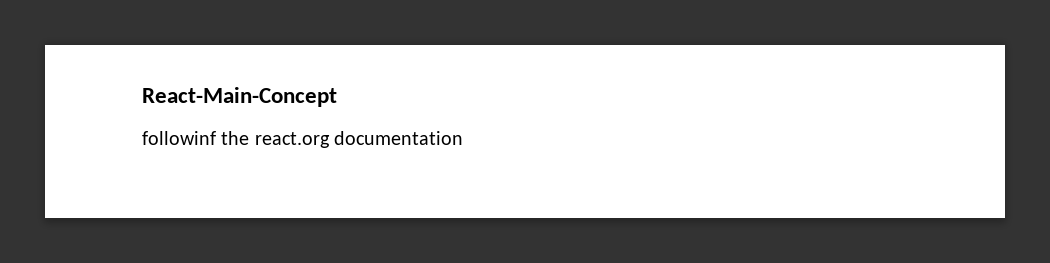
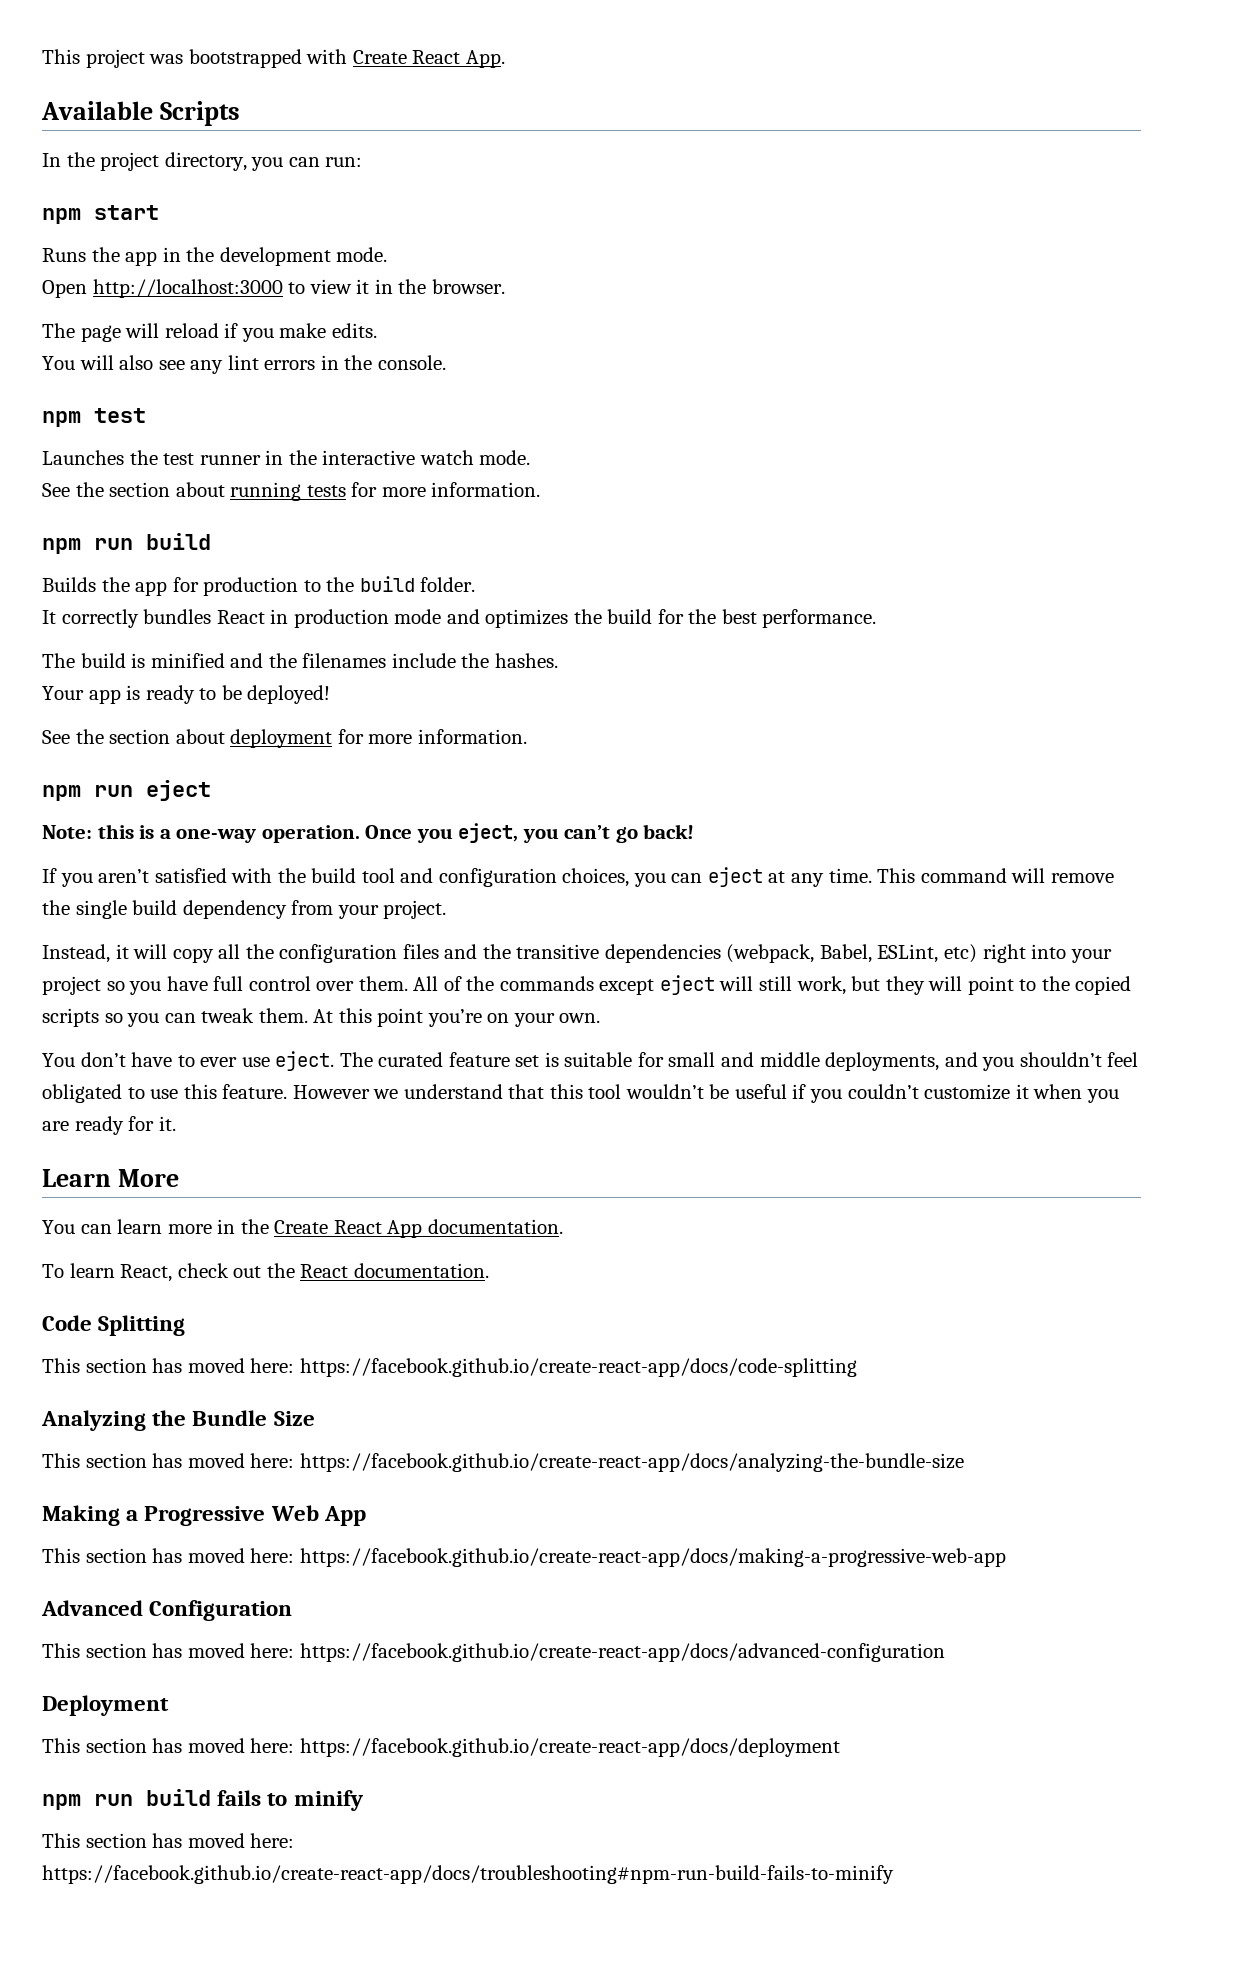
[142,87,337,107] [142,131,464,148] React-Main-Concept // followinf the react.org documentation -> [42,49,505,68] [41,101,240,126] [42,152,363,171] [42,205,159,224] [42,247,388,266] [42,279,505,298] [42,323,377,342] [42,355,446,374] [42,408,146,427] [42,450,531,465] [42,482,541,501] [42,533,211,554] [42,576,476,596] [42,609,877,628] [42,653,558,668] [42,685,331,704] [42,729,527,748] [42,780,211,801] [42,823,695,843] [42,867,1114,887] [42,900,447,919] [42,944,1112,963] [42,975,1132,995] [42,1008,601,1027] [42,1051,1139,1071] [42,1084,1119,1103] [42,1116,176,1135] [42,1169,179,1187] [42,1219,563,1238] [42,1263,489,1282] [42,1315,186,1336] [42,1358,857,1377] [41,1410,315,1431] [42,1453,964,1472] [42,1505,366,1526] [42,1548,1006,1567] [41,1600,293,1621] [42,1643,945,1662] [42,1695,169,1716] [42,1738,840,1757] [42,1789,363,1811] [42,1833,295,1848] [42,1865,894,1884] This project was bootstrapped with Create React App. // Available Scripts // In the project directory, you can run: // npm start // Runs the app in the development mode. // Open http://localhost:3000 to view it in the browser. // The page will reload if you make edits. // You will also see any lint errors in the console. // npm test // Launches the test runner in the interactive watch mode. // See the section about running tests for more information. // npm run build // Builds the app for production to the build folder. // It correctly bundles React in production mode and optimizes the build for the best performance. // The build is minified and the filenames include the hashes. // Your app is ready to be deployed! // See the section about deployment for more information. // npm run eject // Note: this is a one-way operation. Once you eject, you can’t go back! // If you aren’t satisfied with the build tool and configuration choices, you can eject at any time. This command will remove the single build dependency from your project. // Instead, it will copy all the configuration files and the transitive dependencies (webpack, Babel, ESLint, etc) right into your project so you have full control over them. All of the commands except eject will still work, but they will point to the copied scripts so you can tweak them. At this point you’re on your own. // You don’t have to ever use eject. The curated feature set is suitable for small and middle deployments, and you shouldn’t feel obligated to use this feature. However we understand that this tool wouldn’t be useful if you couldn’t customize it when you are ready for it. // Learn More // You can learn more in the Create React App documentation. // To learn React, check out the React documentation. // Code Splitting // This section has moved here: https://facebook.github.io/create-react-app/docs/code-splitting // Analyzing the Bundle Size // This section has moved here: https://facebook.github.io/create-react-app/docs/analyzing-the-bundle-size // Making a Progressive Web App // This section has moved here: https://facebook.github.io/create-react-app/docs/making-a-progressive-web-app // Advanced Configuration // This section has moved here: https://facebook.github.io/create-react-app/docs/advanced-configuration // Deployment // This section has moved here: https://facebook.github.io/create-react-app/docs/deployment // npm run build fails to minify // This section has moved here: https://facebook.github.io/create-react-app/docs/troubleshooting#npm-run-build-fails-to-minify

